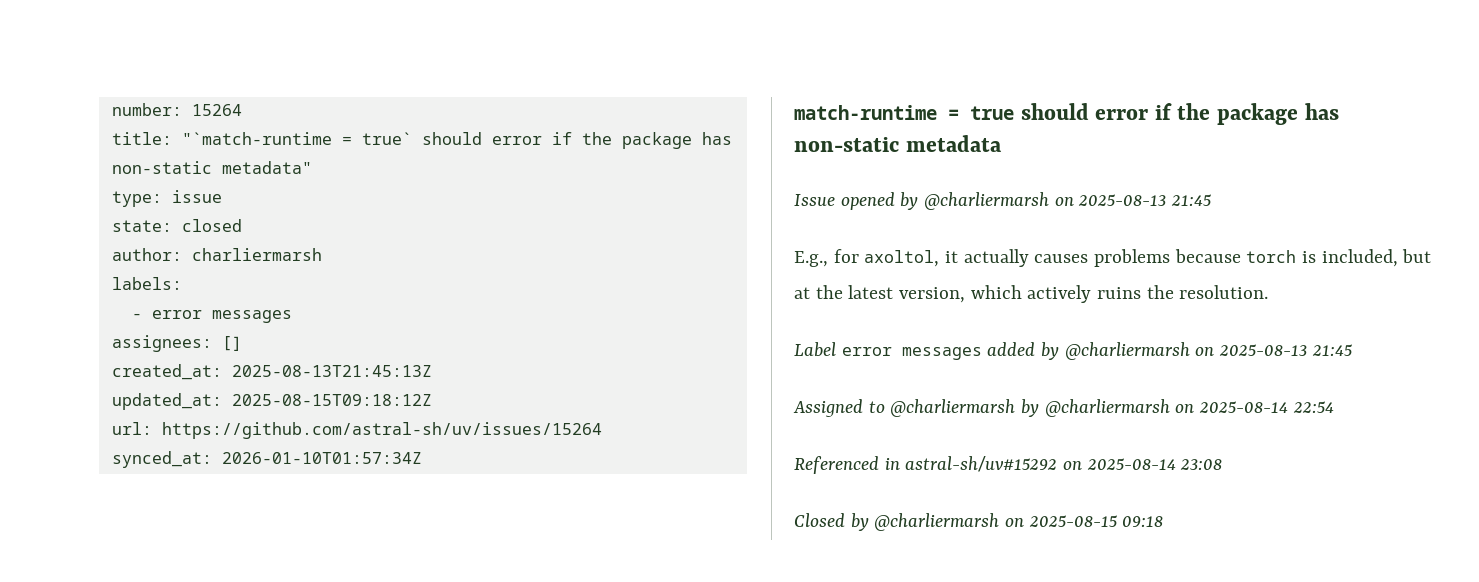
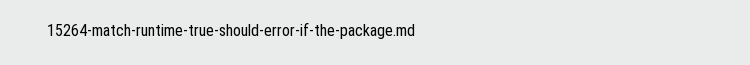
[111,103,242,116] [111,132,732,149] [111,161,312,174] [111,190,222,207] [111,219,242,232] [111,248,322,261] [111,277,182,290] [131,310,292,323] [111,335,242,352] [111,364,432,380] [111,393,432,410] [111,422,602,439] [111,451,422,468] [794,103,1339,125] [794,135,1002,152] [794,192,1212,210] [794,249,1432,267] [794,285,1269,303] [794,342,1352,360] [793,399,1334,417] [794,456,1223,474] [794,513,1164,531] number: 15264 // title: "`match-runtime = true` should error if the package has non-static metadata" // type: issue // state: closed // author: charliermarsh // labels: // - error messages // assignees: [] // created_at: 2025-08-13T21:45:13Z // updated_at: 2025-08-15T09:18:12Z // url: https://github.com/astral-sh/uv/issues/15264 // synced_at: 2026-01-10T01:57:34Z // match-runtime = true should error if the package has non-static metadata // Issue opened by @charliermarsh on 2025-08-13 21:45 // E.g., for axoltol, it actually causes problems because torch is included, but at the latest version, which actively ruins the resolution. // Label error messages added by @charliermarsh on 2025-08-13 21:45 // Assigned to @charliermarsh by @charliermarsh on 2025-08-14 22:54 // Referenced in astral-sh/uv#15292 on 2025-08-14 23:08 // Closed by @charliermarsh on 2025-08-15 09:18 -> [47,22,415,39] 15264-match-runtime-true-should-error-if-the-package.md

